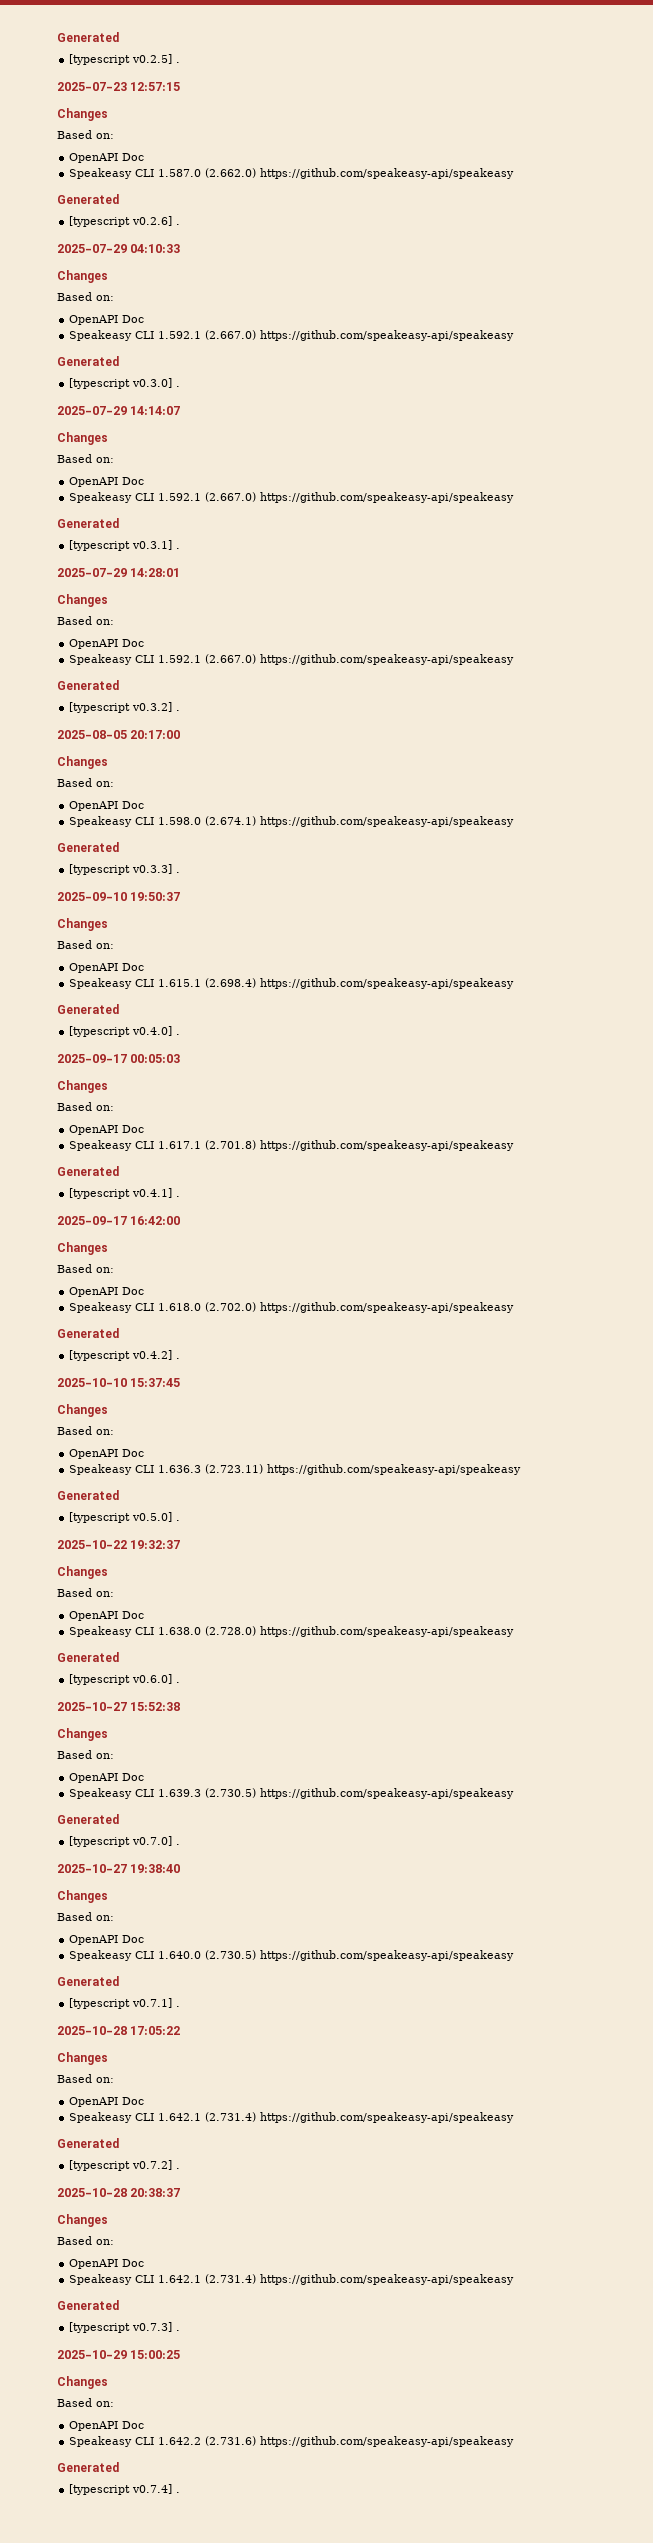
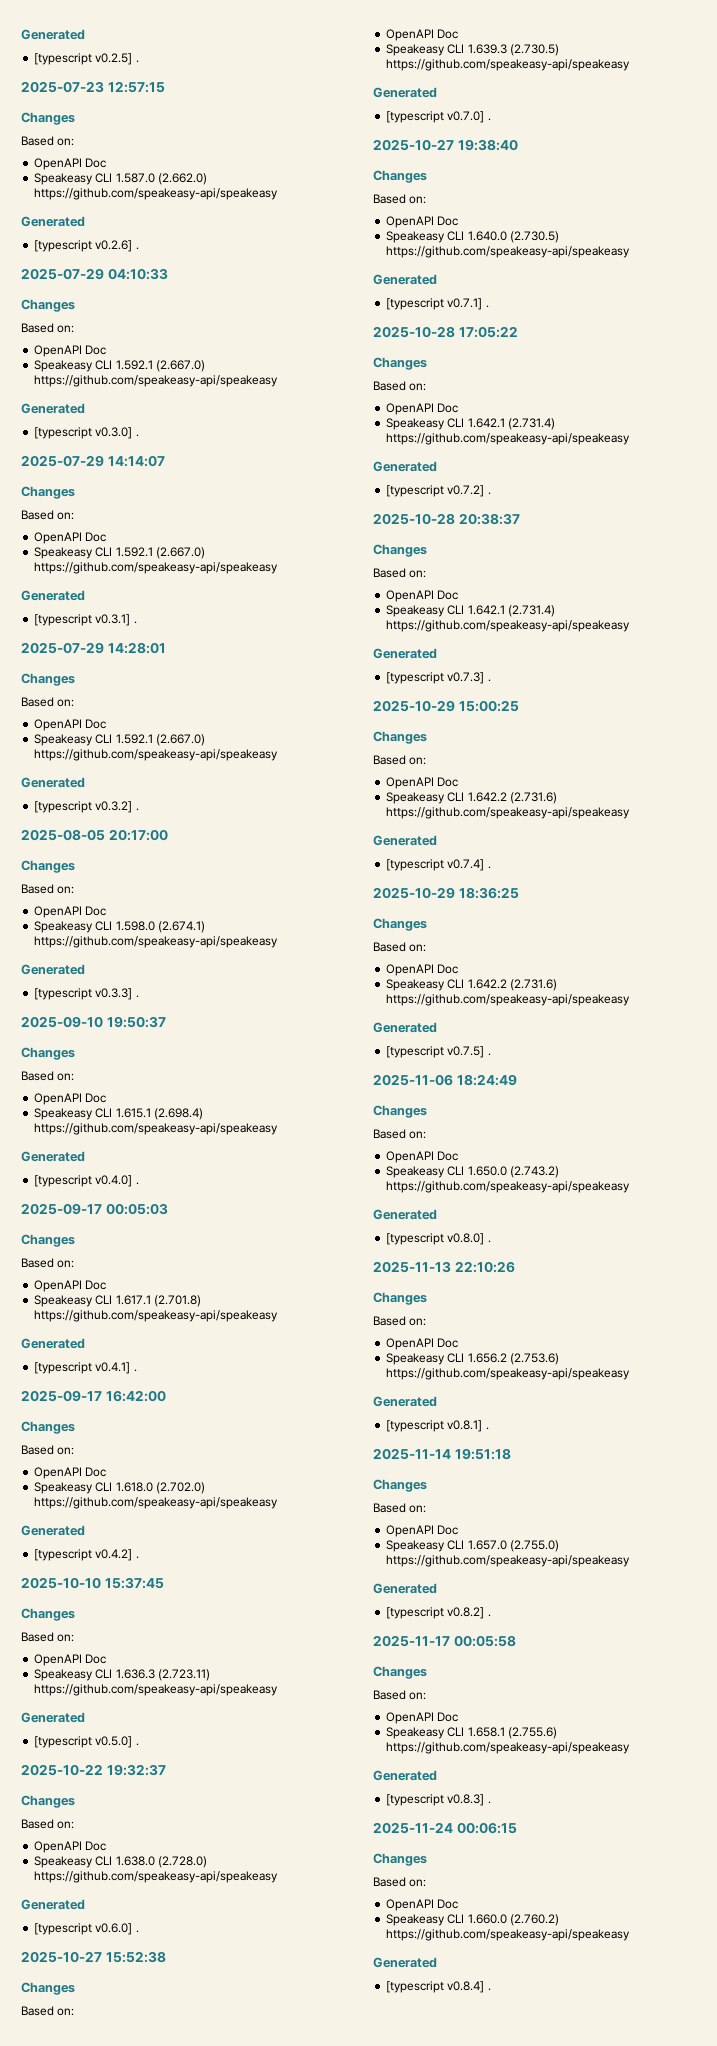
(181, 2492) none -> [373,887,519,899] [373,918,427,931] [373,942,427,952] [386,964,459,976] [386,979,557,991] [386,994,631,1006] [373,1022,437,1033] [386,1046,491,1058] [373,1074,517,1086] [373,1105,427,1118] [373,1129,427,1139] [386,1151,459,1163] [386,1166,559,1178] [386,1181,631,1193] [373,1209,437,1220] [386,1233,491,1245] [373,1261,515,1273] [373,1292,427,1305] [373,1316,427,1326] [386,1338,459,1350] [386,1353,559,1365] [386,1368,631,1380] [373,1396,437,1407] [386,1420,489,1432] [373,1448,511,1460] [373,1479,427,1492] [373,1503,427,1513] [386,1525,459,1537] [386,1540,559,1552] [386,1555,631,1567] [373,1583,437,1594] [386,1607,491,1619] [373,1635,516,1647] [373,1666,427,1679] [373,1690,427,1700] [386,1712,459,1724] [386,1727,557,1739] [386,1742,631,1754] [373,1770,437,1781] [386,1794,491,1806] [373,1822,517,1834] [373,1853,427,1866] [373,1877,427,1887] [386,1899,459,1911] [386,1914,559,1926] [386,1929,631,1941] [373,1957,437,1968] [386,1981,491,1993] // 2025-10-29 18:36:25 // Changes // Based on: // OpenAPI Doc // Speakeasy CLI 1.642.2 (2.731.6) https://github.com/speakeasy-api/speakeasy // Generated // [typescript v0.7.5] . // 2025-11-06 18:24:49 // Changes // Based on: // OpenAPI Doc // Speakeasy CLI 1.650.0 (2.743.2) https://github.com/speakeasy-api/speakeasy // Generated // [typescript v0.8.0] . // 2025-11-13 22:10:26 // Changes // Based on: // OpenAPI Doc // Speakeasy CLI 1.656.2 (2.753.6) https://github.com/speakeasy-api/speakeasy // Generated // [typescript v0.8.1] . // 2025-11-14 19:51:18 // Changes // Based on: // OpenAPI Doc // Speakeasy CLI 1.657.0 (2.755.0) https://github.com/speakeasy-api/speakeasy // Generated // [typescript v0.8.2] . // 2025-11-17 00:05:58 // Changes // Based on: // OpenAPI Doc // Speakeasy CLI 1.658.1 (2.755.6) https://github.com/speakeasy-api/speakeasy // Generated // [typescript v0.8.3] . // 2025-11-24 00:06:15 // Changes // Based on: // OpenAPI Doc // Speakeasy CLI 1.660.0 (2.760.2) https://github.com/speakeasy-api/speakeasy // Generated // [typescript v0.8.4] .

